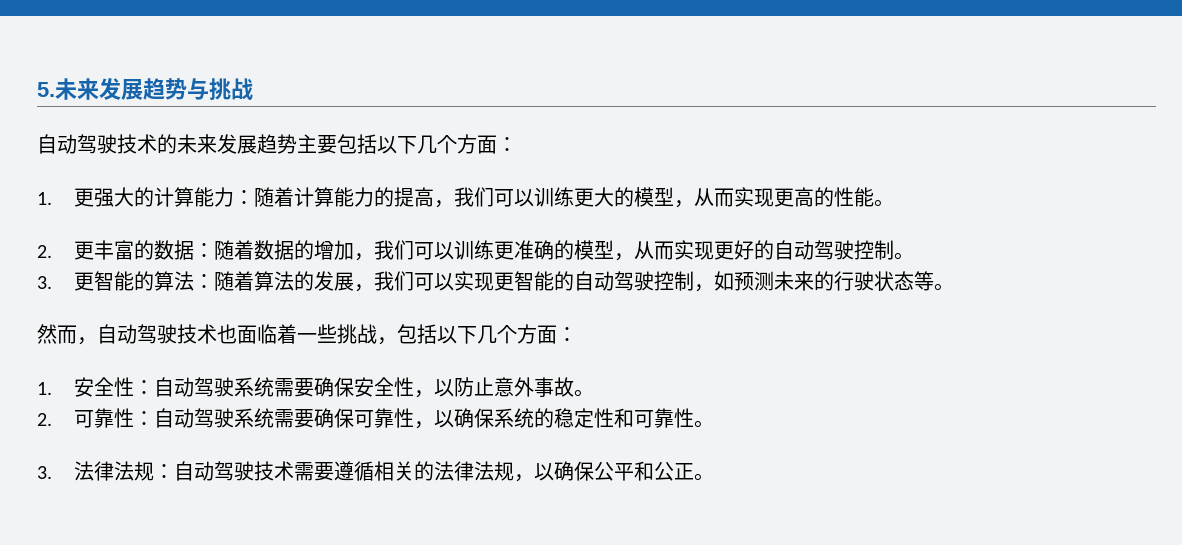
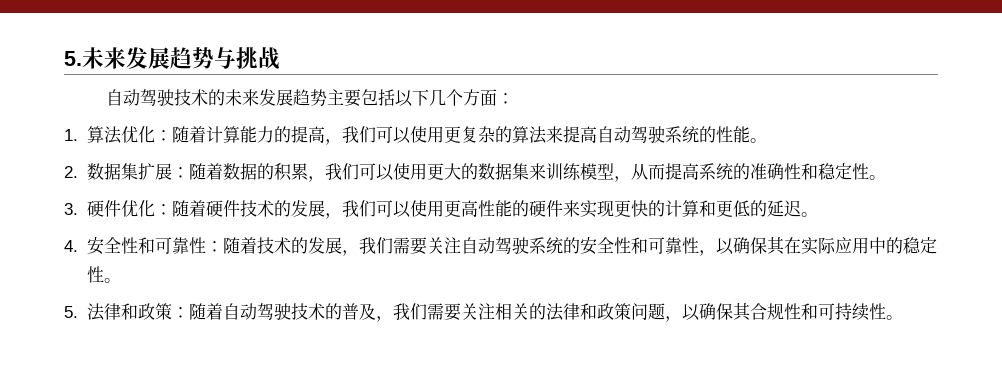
[73,187,234,207] 更强大的计算能力 -> [87,126,156,144] 算法优化
[533,187,814,208] 训练更大的模型，从而实现更高 -> [410,126,700,144] 使用更复杂的算法来提高自动驾驶系统
[73,240,194,260] 更丰富的数据 -> [87,163,173,180] 数据集扩展
[313,240,914,261] [37,271,954,292] [37,324,577,345] [37,377,594,398] [37,408,714,429] [37,461,694,482] 增加，我们可以训练更准确的模型，从而实现更好的自动驾驶控制。 // 3.更智能的算法：随着算法的发展，我们可以实现更智能的自动驾驶控制，如预测未来的行驶状态等。 // 然而，自动驾驶技术也面临着一些挑战，包括以下几个方面： // 1.安全性：自动驾驶系统需要确保安全性，以防止意外事故。 // 2.可靠性：自动驾驶系统需要确保可靠性，以确保系统的稳定性和可靠性。 // 3.法律法规：自动驾驶技术需要遵循相关的法律法规，以确保公平和公正 -> [274,163,887,182] [64,200,819,219] [64,236,938,256] [87,266,122,283] [64,302,887,322] 积累，我们可以使用更大的数据集来训练模型，从而提高系统的准确性和稳定性。 // 3.硬件优化：随着硬件技术的发展，我们可以使用更高性能的硬件来实现更快的计算和更低的延迟。 // 4.安全性和可靠性：随着技术的发展，我们需要关注自动驾驶系统的安全性和可靠性，以确保其在实际应用中的稳定性。 // 5.法律和政策：随着自动驾驶技术的普及，我们需要关注相关的法律和政策问题，以确保其合规性和可持续性

